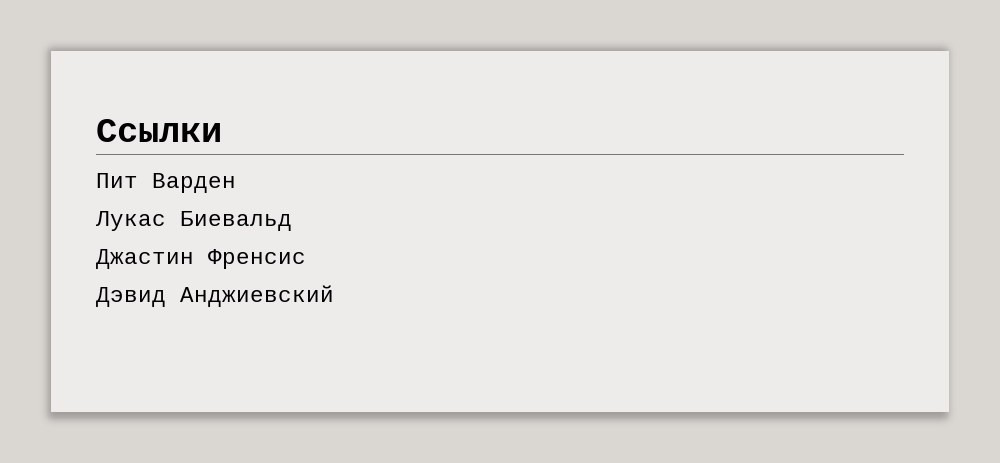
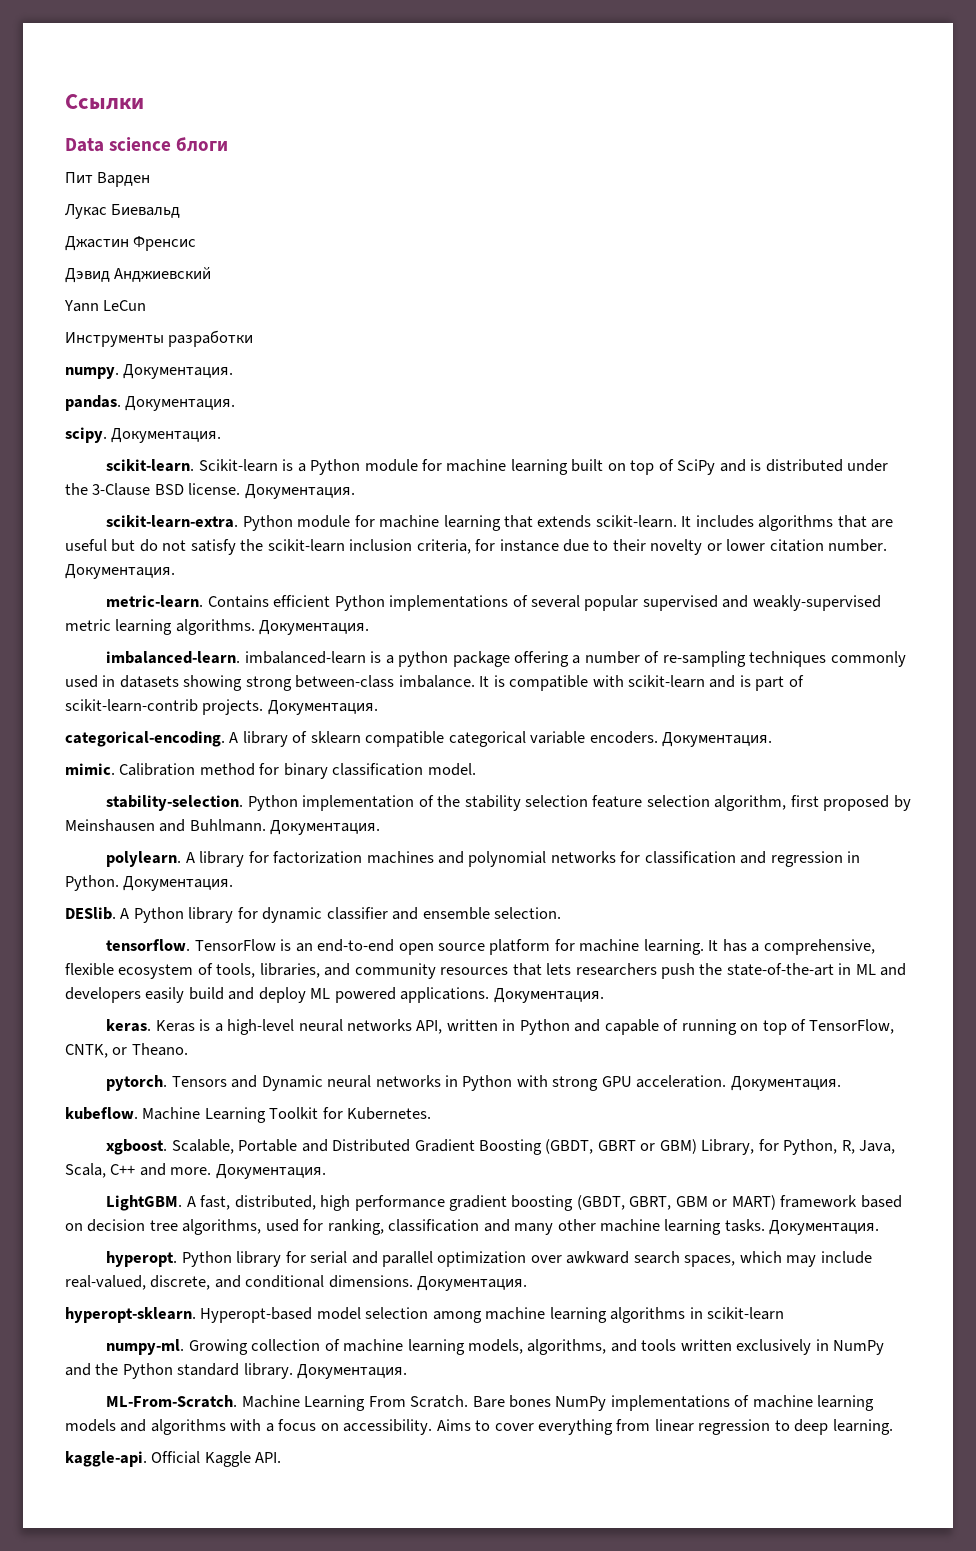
(222, 130) none -> [65,137,229,152] // Data science блоги
(334, 296) none -> [64,300,147,312] [65,330,254,347] [65,364,234,379] [65,395,236,411] [65,427,222,443] [106,459,888,475] [65,483,355,499] [106,515,894,531] [65,539,888,555] [65,564,175,579] [106,595,881,611] [65,619,370,635] [106,651,906,667] [65,675,804,691] [65,699,378,715] [65,731,773,747] [65,763,476,779] [106,795,911,811] [65,819,381,835] [106,851,861,867] [65,875,234,891] [65,907,562,923] [106,939,875,955] [65,963,907,979] [65,987,604,1003] [106,1019,895,1035] [65,1043,188,1058] [106,1075,841,1091] [65,1107,432,1123] [106,1139,896,1155] [65,1163,326,1179] [106,1195,902,1211] [65,1219,880,1235] [106,1251,872,1267] [65,1275,528,1291] [65,1307,785,1323] [106,1339,885,1355] [65,1363,408,1379] [106,1395,875,1411] [65,1419,893,1435] [65,1451,282,1467] // Yann LeCun // Инструменты разработки // numpy. Документация. // pandas. Документация. // scipy. Документация. // scikit-learn. Scikit-learn is a Python module for machine learning built on top of SciPy and is distributed under the 3-Clause BSD license. Документация. // scikit-learn-extra. Python module for machine learning that extends scikit-learn. It includes algorithms that are useful but do not satisfy the scikit-learn inclusion criteria, for instance due to their novelty or lower citation number. Документация. // metric-learn. Contains efficient Python implementations of several popular supervised and weakly-supervised metric learning algorithms. Документация. // imbalanced-learn. imbalanced-learn is a python package offering a number of re-sampling techniques commonly used in datasets showing strong between-class imbalance. It is compatible with scikit-learn and is part of scikit-learn-contrib projects. Документация. // categorical-encoding. A library of sklearn compatible categorical variable encoders. Документация. // mimic. Calibration method for binary classification model. // stability-selection. Python implementation of the stability selection feature selection algorithm, first proposed by Meinshausen and Buhlmann. Документация. // polylearn. A library for factorization machines and polynomial networks for classification and regression in Python. Документация. // DESlib. A Python library for dynamic classifier and ensemble selection. // tensorflow. TensorFlow is an end-to-end open source platform for machine learning. It has a comprehensive, flexible ecosystem of tools, libraries, and community resources that lets researchers push the state-of-the-art in ML and developers easily build and deploy ML powered applications. Документация. // keras. Keras is a high-level neural networks API, written in Python and capable of running on top of TensorFlow, CNTK, or Theano. // pytorch. Tensors and Dynamic neural networks in Python with strong GPU acceleration. Документация. // kubeflow. Machine Learning Toolkit for Kubernetes. // xgboost. Scalable, Portable and Distributed Gradient Boosting (GBDT, GBRT or GBM) Library, for Python, R, Java, Scala, C++ and more. Документация. // LightGBM. A fast, distributed, high performance gradient boosting (GBDT, GBRT, GBM or MART) framework based on decision tree algorithms, used for ranking, classification and many other machine learning tasks. Документация. // hyperopt. Python library for serial and parallel optimization over awkward search spaces, which may include real-valued, discrete, and conditional dimensions. Документация. // hyperopt-sklearn. Hyperopt-based model selection among machine learning algorithms in scikit-learn // numpy-ml. Growing collection of machine learning models, algorithms, and tools written exclusively in NumPy and the Python standard library. Документация. // ML-From-Scratch. Machine Learning From Scratch. Bare bones NumPy implementations of machine learning models and algorithms with a focus on accessibility. Aims to cover everything from linear regression to deep learning. // kaggle-api. Official Kaggle API.

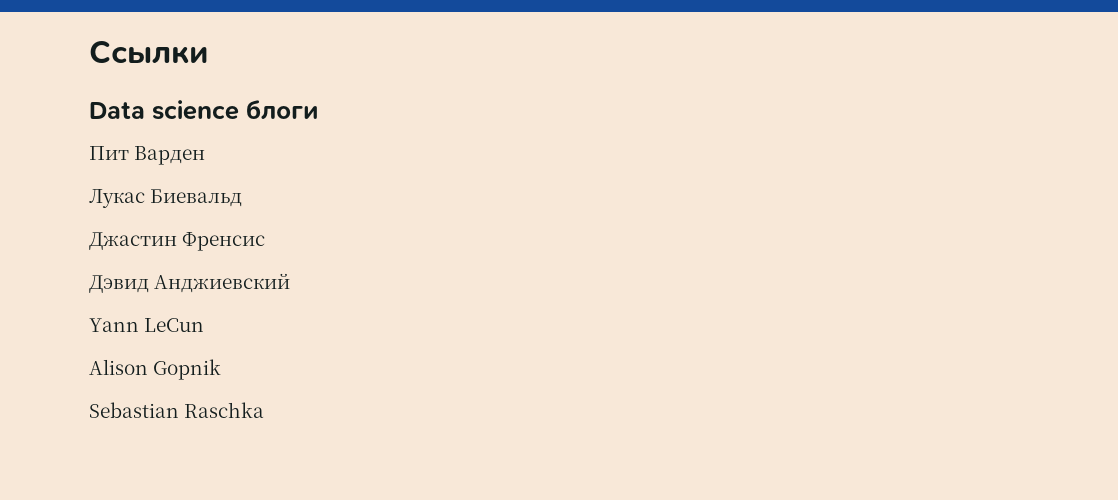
[65,330,254,347] [65,364,234,379] [65,395,236,411] [65,427,222,443] [106,459,888,475] [65,483,355,499] [106,515,894,531] [65,539,888,555] [65,564,175,579] [106,595,881,611] [65,619,370,635] [106,651,906,667] [65,675,804,691] [65,699,378,715] [65,731,773,747] [65,763,476,779] [106,795,911,811] [65,819,381,835] [106,851,861,867] [65,875,234,891] [65,907,562,923] [106,939,875,955] [65,963,907,979] [65,987,604,1003] [106,1019,895,1035] [65,1043,188,1058] [106,1075,841,1091] [65,1107,432,1123] [106,1139,896,1155] [65,1163,326,1179] [106,1195,902,1211] [65,1219,880,1235] [106,1251,872,1267] [65,1275,528,1291] [65,1307,785,1323] [106,1339,885,1355] [65,1363,408,1379] [106,1395,875,1411] [65,1419,893,1435] [65,1451,282,1467] Инструменты разработки // numpy. Документация. // pandas. Документация. // scipy. Документация. // scikit-learn. Scikit-learn is a Python module for machine learning built on top of SciPy and is distributed under the 3-Clause BSD license. Документация. // scikit-learn-extra. Python module for machine learning that extends scikit-learn. It includes algorithms that are useful but do not satisfy the scikit-learn inclusion criteria, for instance due to their novelty or lower citation number. Документация. // metric-learn. Contains efficient Python implementations of several popular supervised and weakly-supervised metric learning algorithms. Документация. // imbalanced-learn. imbalanced-learn is a python package offering a number of re-sampling techniques commonly used in datasets showing strong between-class imbalance. It is compatible with scikit-learn and is part of scikit-learn-contrib projects. Документация. // categorical-encoding. A library of sklearn compatible categorical variable encoders. Документация. // mimic. Calibration method for binary classification model. // stability-selection. Python implementation of the stability selection feature selection algorithm, first proposed by Meinshausen and Buhlmann. Документация. // polylearn. A library for factorization machines and polynomial networks for classification and regression in Python. Документация. // DESlib. A Python library for dynamic classifier and ensemble selection. // tensorflow. TensorFlow is an end-to-end open source platform for machine learning. It has a comprehensive, flexible ecosystem of tools, libraries, and community resources that lets researchers push the state-of-the-art in ML and developers easily build and deploy ML powered applications. Документация. // keras. Keras is a high-level neural networks API, written in Python and capable of running on top of TensorFlow, CNTK, or Theano. // pytorch. Tensors and Dynamic neural networks in Python with strong GPU acceleration. Документация. // kubeflow. Machine Learning Toolkit for Kubernetes. // xgboost. Scalable, Portable and Distributed Gradient Boosting (GBDT, GBRT or GBM) Library, for Python, R, Java, Scala, C++ and more. Документация. // LightGBM. A fast, distributed, high performance gradient boosting (GBDT, GBRT, GBM or MART) framework based on decision tree algorithms, used for ranking, classification and many other machine learning tasks. Документация. // hyperopt. Python library for serial and parallel optimization over awkward search spaces, which may include real-valued, discrete, and conditional dimensions. Документация. // hyperopt-sklearn. Hyperopt-based model selection among machine learning algorithms in scikit-learn // numpy-ml. Growing collection of machine learning models, algorithms, and tools written exclusively in NumPy and the Python standard library. Документация. // ML-From-Scratch. Machine Learning From Scratch. Bare bones NumPy implementations of machine learning models and algorithms with a focus on accessibility. Aims to cover everything from linear regression to deep learning. // kaggle-api. Official Kaggle API. -> [89,359,222,380] [89,402,265,418] Alison Gopnik // Sebastian Raschka

